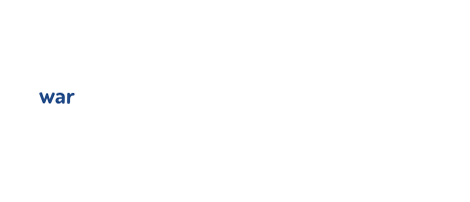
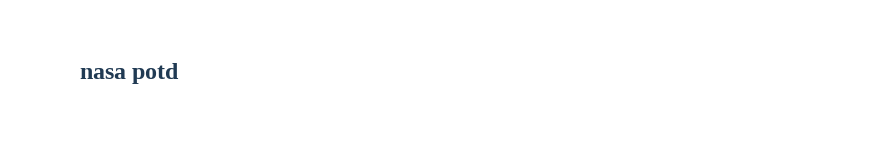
[38,92,76,104] war -> [80,63,180,84] nasa potd

